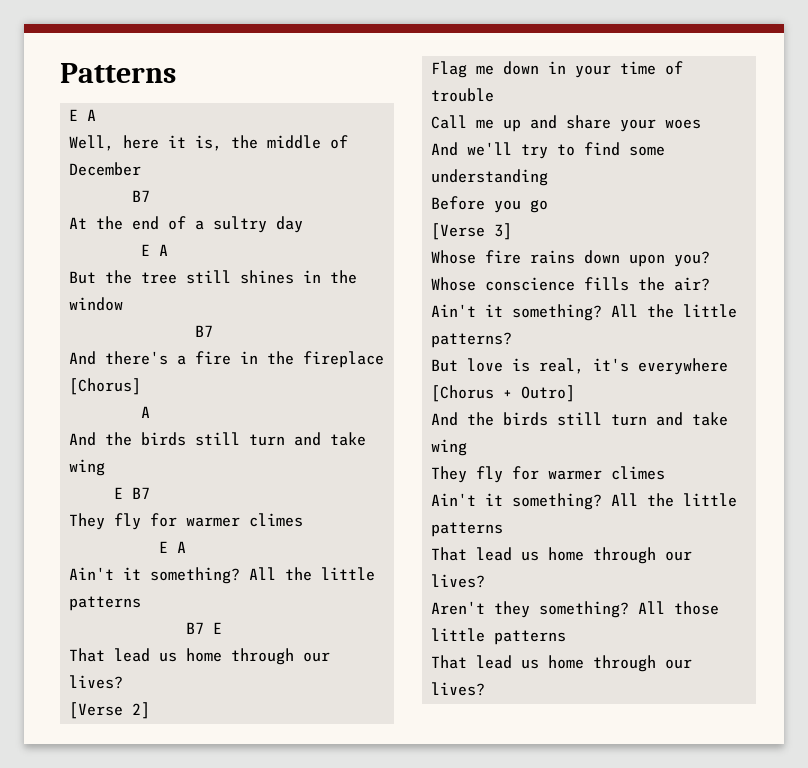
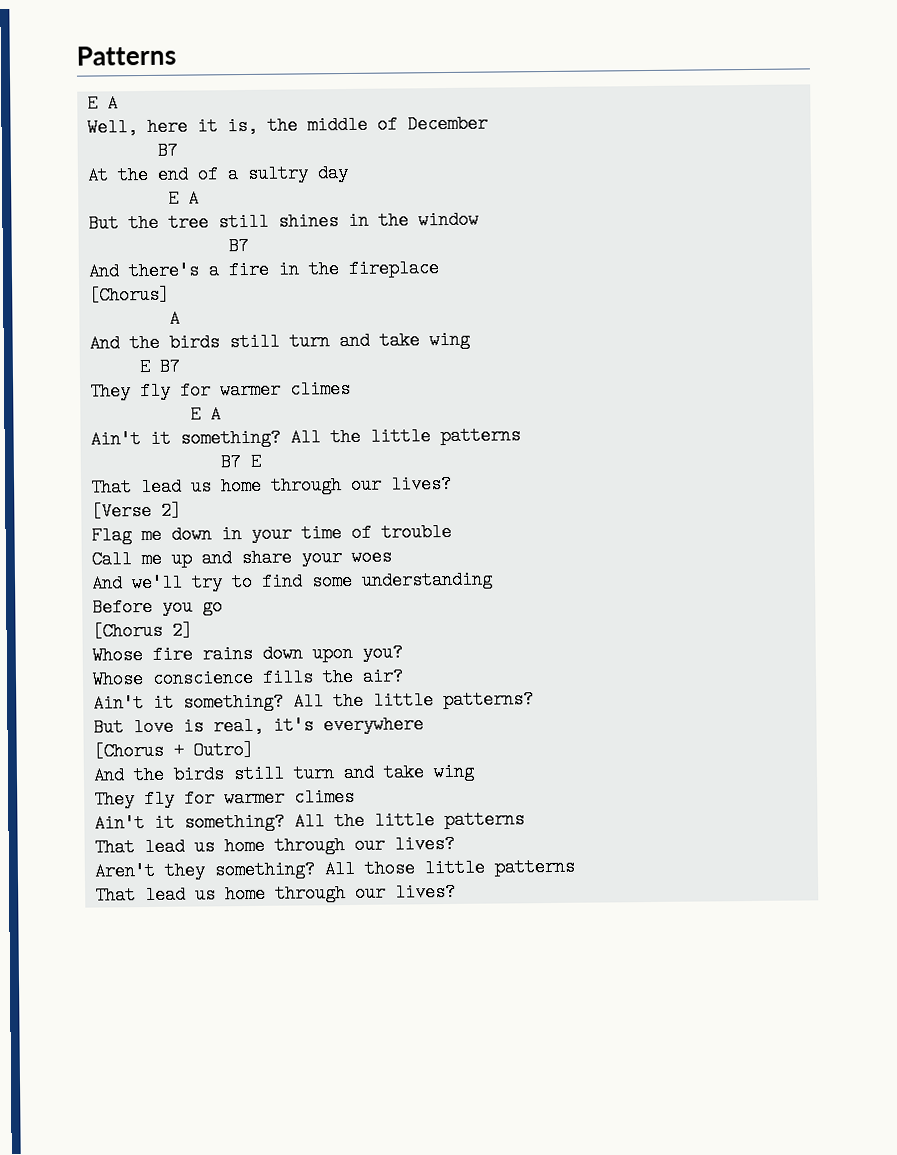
[431,223,513,240] [Verse 3] -> [91,621,193,641] [Chorus 2]

